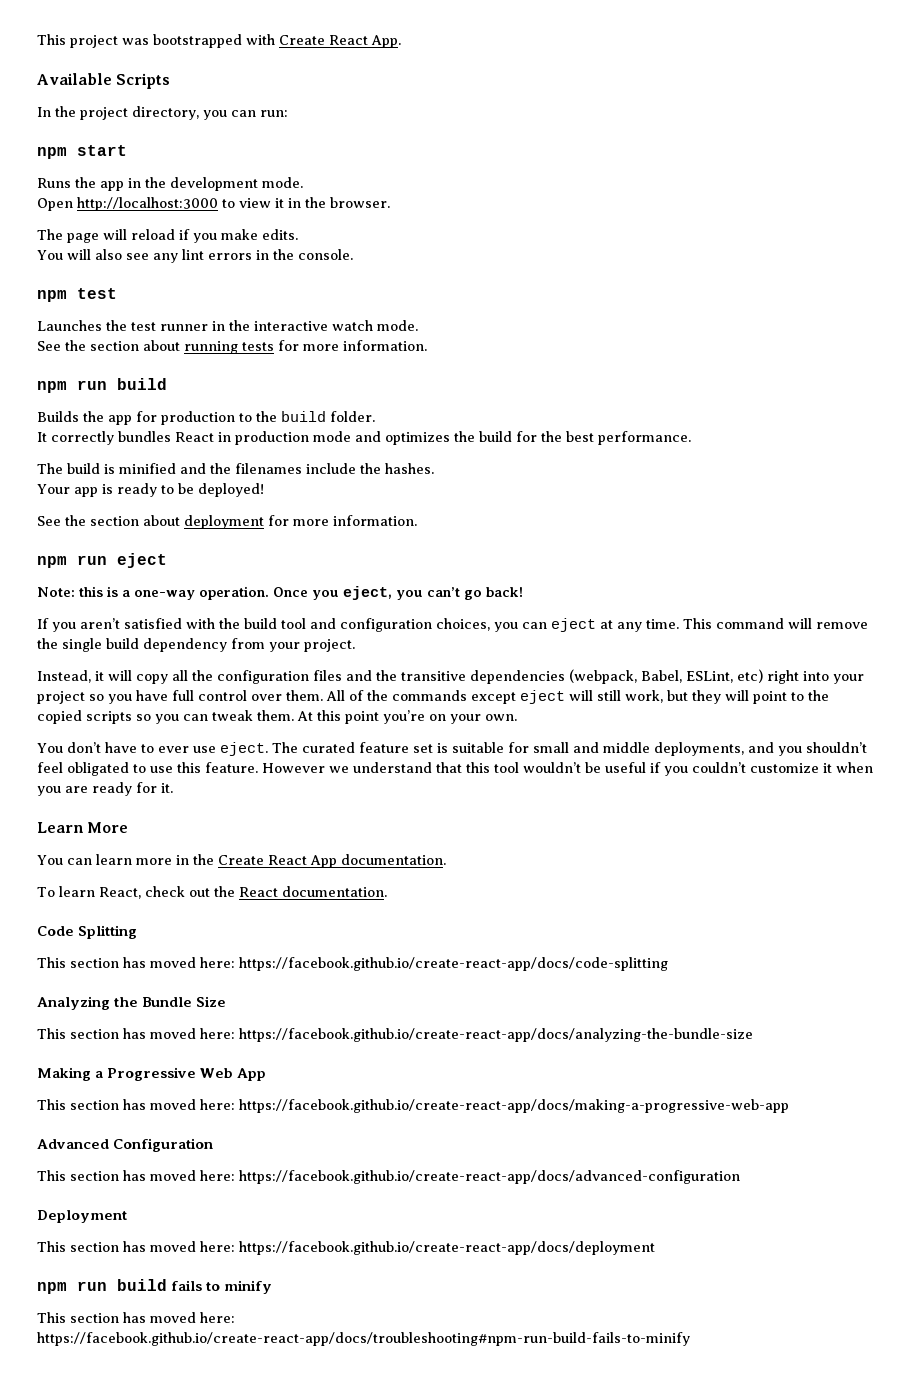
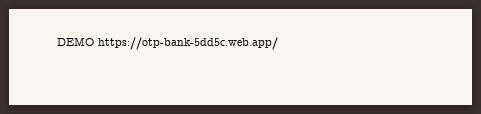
[37,34,401,48] [37,73,171,89] [37,106,288,120] [37,145,127,159] [37,177,303,191] [37,197,390,211] [37,229,298,243] [37,249,353,263] [37,288,117,302] [37,320,418,331] [37,340,427,354] [37,378,167,393] [37,411,375,425] [37,431,691,445] [37,463,434,474] [37,483,264,497] [37,515,417,529] [37,553,167,568] [37,586,523,600] [37,618,868,632] [37,638,355,652] [37,669,864,684] [37,690,829,704] [37,710,517,724] [37,742,867,756] [37,762,873,776] [37,782,173,796] [37,822,129,833] [37,854,446,868] [37,886,387,899] [37,925,138,939] [37,957,668,971] [37,996,227,1010] [37,1028,753,1042] [37,1067,267,1081] [37,1099,789,1113] [37,1138,214,1152] [37,1170,740,1184] [37,1210,127,1223] [37,1241,655,1255] [37,1279,273,1294] [37,1312,235,1323] [37,1332,690,1346] This project was bootstrapped with Create React App. // Available Scripts // In the project directory, you can run: // npm start // Runs the app in the development mode. // Open http://localhost:3000 to view it in the browser. // The page will reload if you make edits. // You will also see any lint errors in the console. // npm test // Launches the test runner in the interactive watch mode. // See the section about running tests for more information. // npm run build // Builds the app for production to the build folder. // It correctly bundles React in production mode and optimizes the build for the best performance. // The build is minified and the filenames include the hashes. // Your app is ready to be deployed! // See the section about deployment for more information. // npm run eject // Note: this is a one-way operation. Once you eject, you can’t go back! // If you aren’t satisfied with the build tool and configuration choices, you can eject at any time. This command will remove the single build dependency from your project. // Instead, it will copy all the configuration files and the transitive dependencies (webpack, Babel, ESLint, etc) right into your project so you have full control over them. All of the commands except eject will still work, but they will point to the copied scripts so you can tweak them. At this point you’re on your own. // You don’t have to ever use eject. The curated feature set is suitable for small and middle deployments, and you shouldn’t feel obligated to use this feature. However we understand that this tool wouldn’t be useful if you couldn’t customize it when you are ready for it. // Learn More // You can learn more in the Create React App documentation. // To learn React, check out the React documentation. // Code Splitting // This section has moved here: https://facebook.github.io/create-react-app/docs/code-splitting // Analyzing the Bundle Size // This section has moved here: https://facebook.github.io/create-react-app/docs/analyzing-the-bundle-size // Making a Progressive Web App // This section has moved here: https://facebook.github.io/create-react-app/docs/making-a-progressive-web-app // Advanced Configuration // This section has moved here: https://facebook.github.io/create-react-app/docs/advanced-configuration // Deployment // This section has moved here: https://facebook.github.io/create-react-app/docs/deployment // npm run build fails to minify // This section has moved here: https://facebook.github.io/create-react-app/docs/troubleshooting#npm-run-build-fails-to-minify -> [57,37,278,50] DEMO https://otp-bank-5dd5c.web.app/

